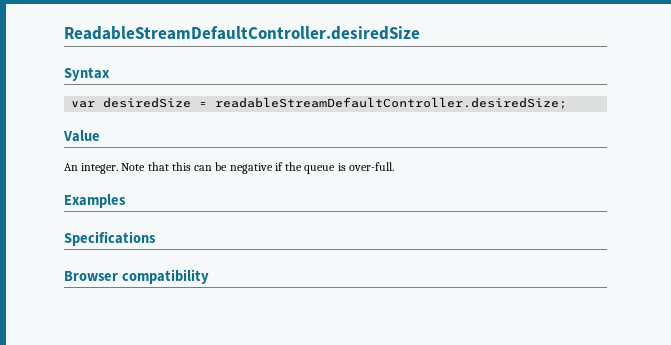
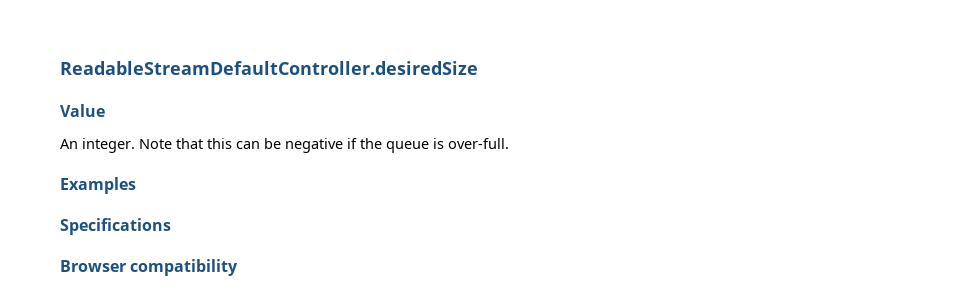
[64,67,110,81] [71,97,568,109] // Syntax // var desiredSize = readableStreamDefaultController.desiredSize; -> (478, 68) none

